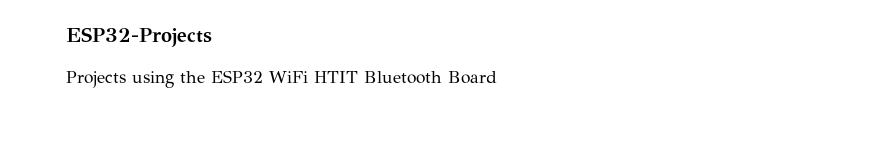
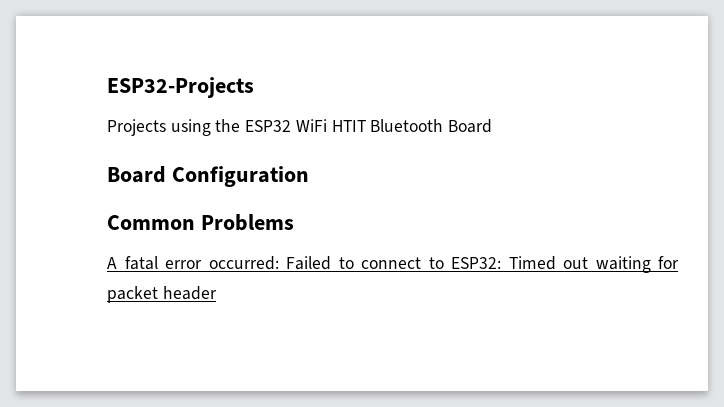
(497, 77) none -> [107,166,309,187] [107,214,294,231] [107,256,679,273] [107,286,217,303] // Board Configuration // Common Problems // A fatal error occurred: Failed to connect to ESP32: Timed out waiting for packet header

